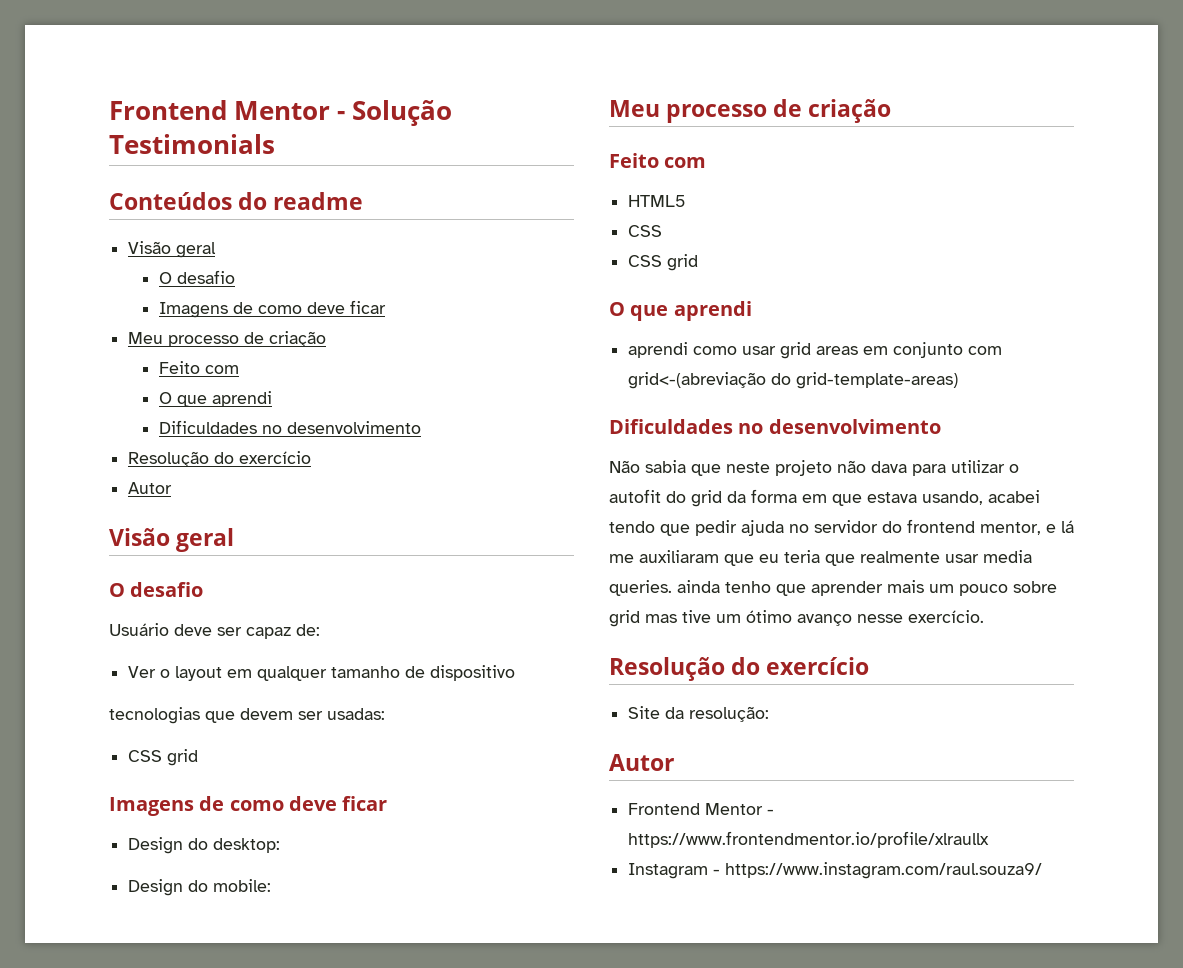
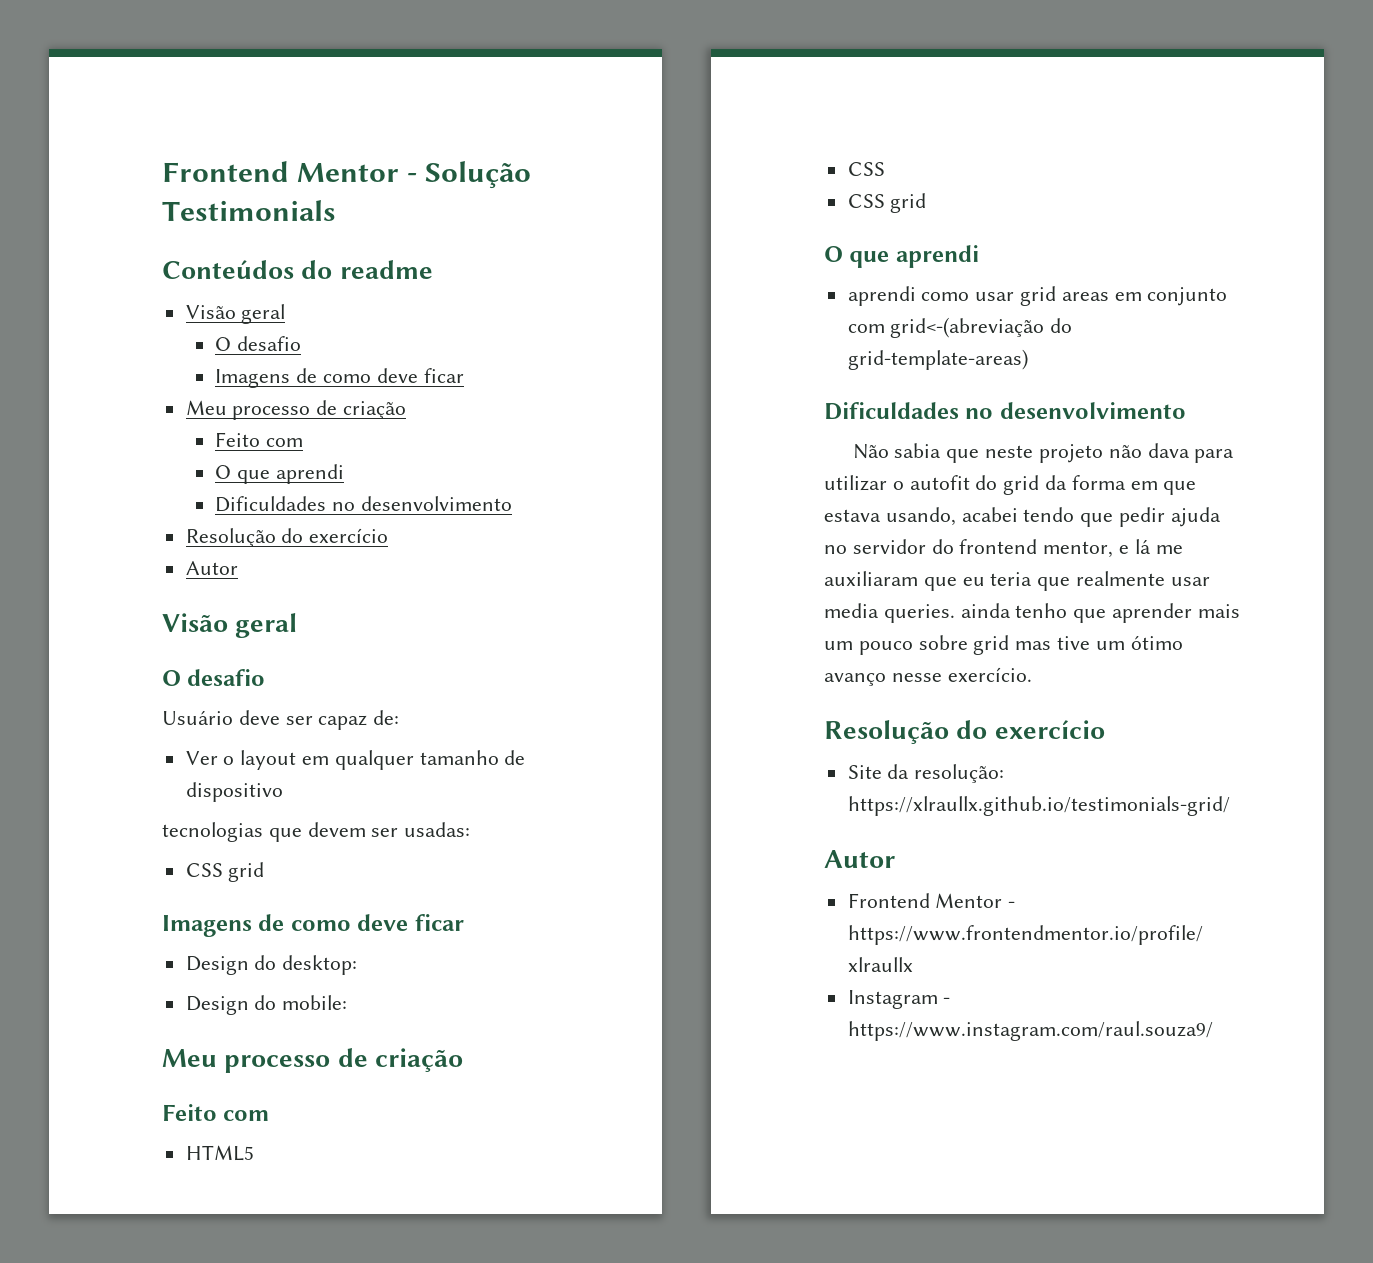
(770, 714) none -> [847,796,1230,816] https://xlraullx.github.io/testimonials-grid/

